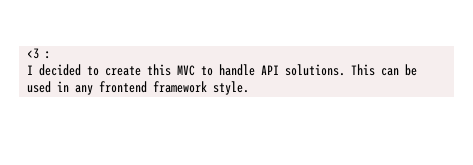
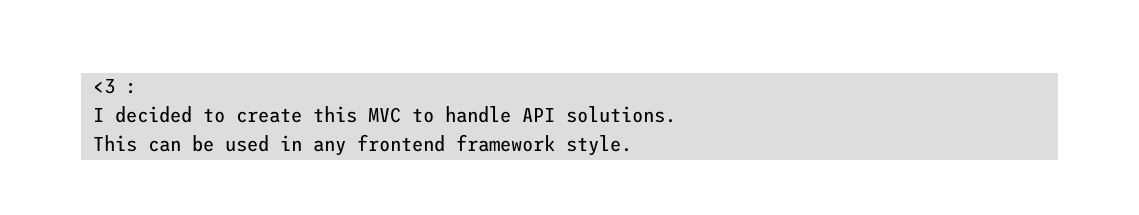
(346, 70) none -> (677, 114) //

